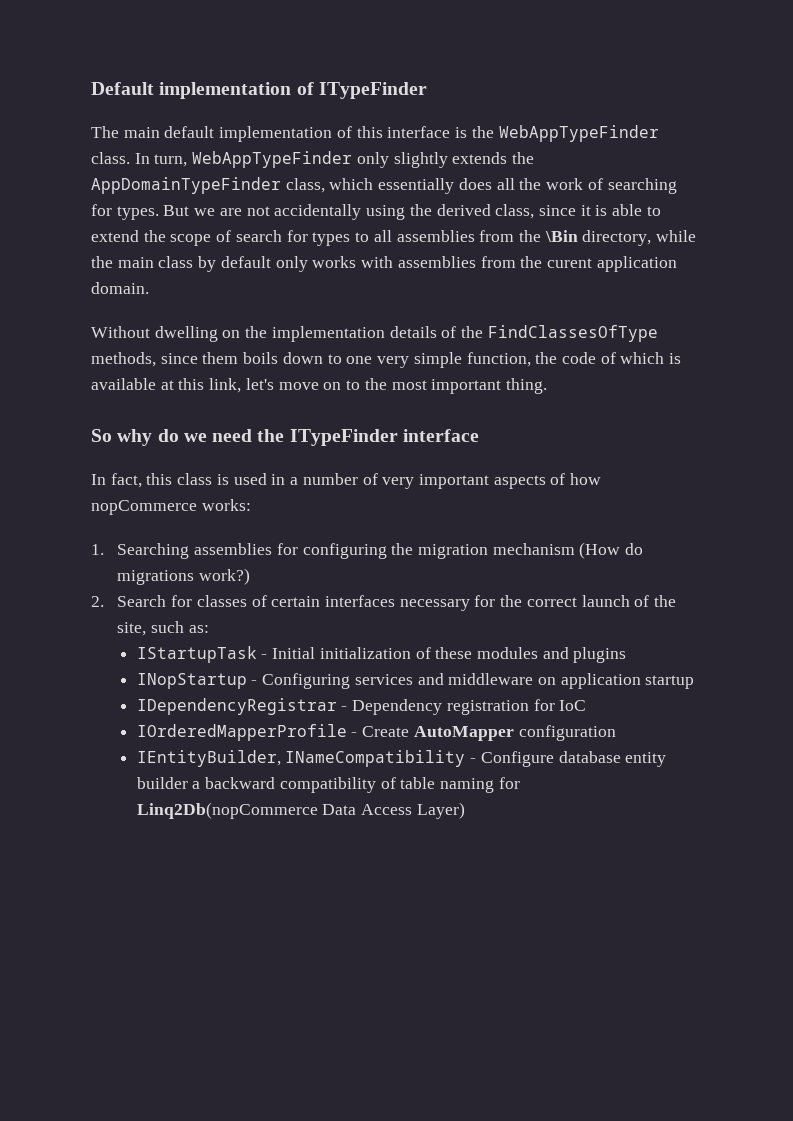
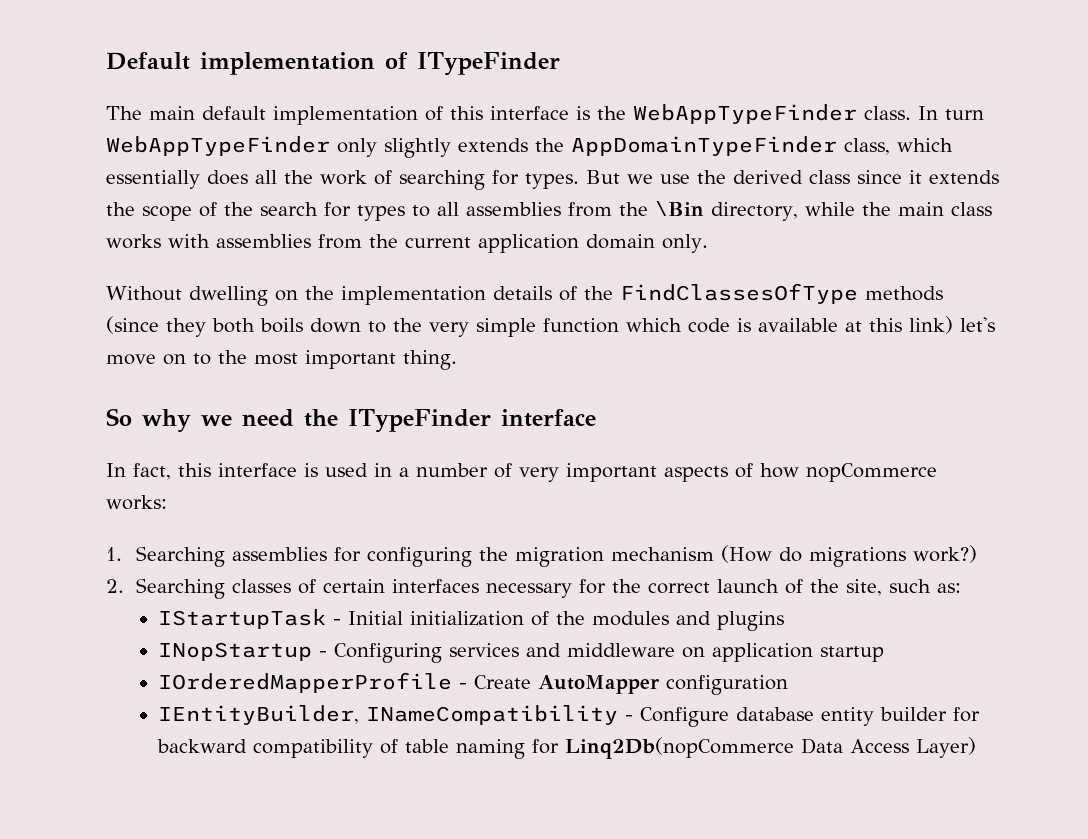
[154,154,188,167] turn, -> [945,109,984,120] turn
[219,204,406,220] are not accidentally using -> [660,174,690,184] use
[495,204,535,219] class, -> [809,170,850,184] class
[595,204,661,216] [91,230,139,242] is able to extend -> [929,170,999,184] extends
(232, 236) none -> [224,202,253,216] the
[198,256,308,272] by default only -> (992, 209) none
[546,256,677,272] [91,282,149,294] curent application domain. -> [405,234,708,253] current application domain only.
[91,352,239,367] methods, since them -> [865,286,943,301] [106,316,255,337] methods (since they both
[346,356,373,364] one -> [393,318,422,332] the
[466,352,665,367] function, the code of which -> [543,318,730,333] function which code
[209,378,242,393] link, -> [909,316,953,334] link)
[157,429,179,442] do -> (191, 421) none
[177,473,213,485] class -> [218,463,297,477] interface
[117,595,193,607] Search for -> [135,578,225,599] Searching
[435,647,473,659] these -> [556,611,586,625] the
[136,698,587,715] // IDependencyRegistrar - Dependency registration for IoC -> (885, 654) none
[192,781,201,789] a -> [953,707,981,722] for

